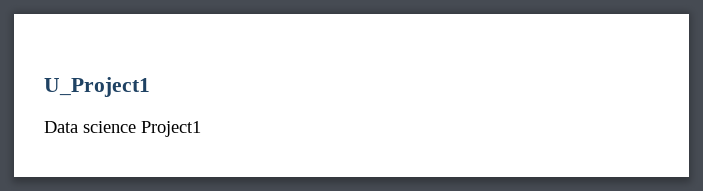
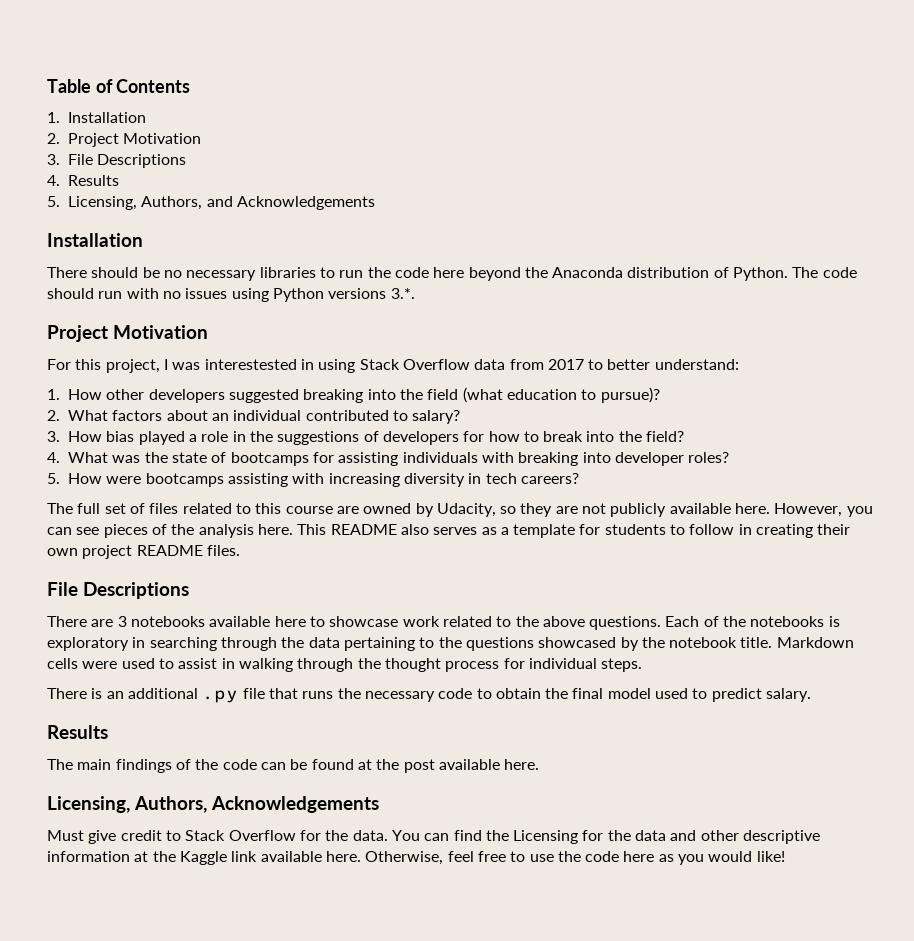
[44,77,150,97] [44,121,201,137] U_Project1 // Data science Project1 -> [47,79,191,93] [47,112,146,123] [47,133,202,147] [47,154,187,168] [47,175,119,186] [47,196,375,210] [47,233,143,247] [47,267,857,281] [47,288,415,302] [47,325,208,342] [47,359,739,373] [47,387,660,403] [47,410,461,424] [47,431,685,445] [47,452,730,466] [47,473,579,487] [47,503,873,517] [47,524,851,538] [47,545,240,559] [47,582,189,599] [47,616,840,630] [47,637,854,651] [47,658,643,672] [47,688,812,703] [47,725,108,739] [47,759,540,773] [47,796,379,813] [47,830,821,844] [47,851,785,865] Table of Contents // 1. Installation // 2. Project Motivation // 3. File Descriptions // 4. Results // 5. Licensing, Authors, and Acknowledgements // Installation // There should be no necessary libraries to run the code here beyond the Anaconda distribution of Python. The code should run with no issues using Python versions 3.*. // Project Motivation // For this project, I was interestested in using Stack Overflow data from 2017 to better understand: // 1. How other developers suggested breaking into the field (what education to pursue)? // 2. What factors about an individual contributed to salary? // 3. How bias played a role in the suggestions of developers for how to break into the field? // 4. What was the state of bootcamps for assisting individuals with breaking into developer roles? // 5. How were bootcamps assisting with increasing diversity in tech careers? // The full set of files related to this course are owned by Udacity, so they are not publicly available here. However, you can see pieces of the analysis here. This README also serves as a template for students to follow in creating their own project README files. // File Descriptions // There are 3 notebooks available here to showcase work related to the above questions. Each of the notebooks is exploratory in searching through the data pertaining to the questions showcased by the notebook title. Markdown cells were used to assist in walking through the thought process for individual steps. // There is an additional .py file that runs the necessary code to obtain the final model used to predict salary. // Results // The main findings of the code can be found at the post available here. // Licensing, Authors, Acknowledgements // Must give credit to Stack Overflow for the data. You can find the Licensing for the data and other descriptive information at the Kaggle link available here. Otherwise, feel free to use the code here as you would like!

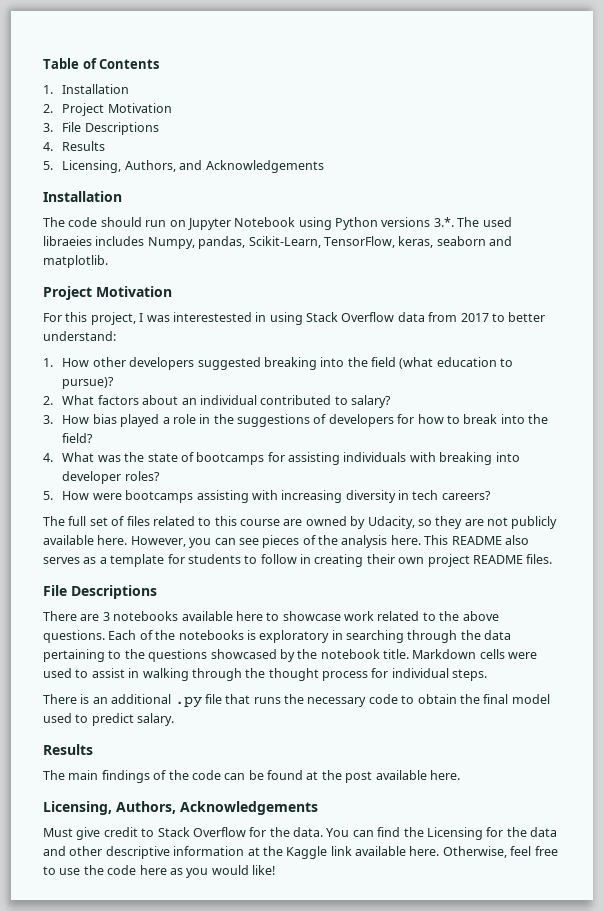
[47,267,789,281] There should be no necessary libraries to run the code here beyond the Anaconda distribution of Python. -> (122, 196) none
[126,288,228,299] with no issues -> [169,217,296,230] on Jupyter Notebook
(415, 293) none -> [457,217,512,227] [43,236,512,249] [43,255,108,268] The used libraeies includes Numpy, pandas, Scikit-Learn, TensorFlow, keras, seaborn and matplotlib.

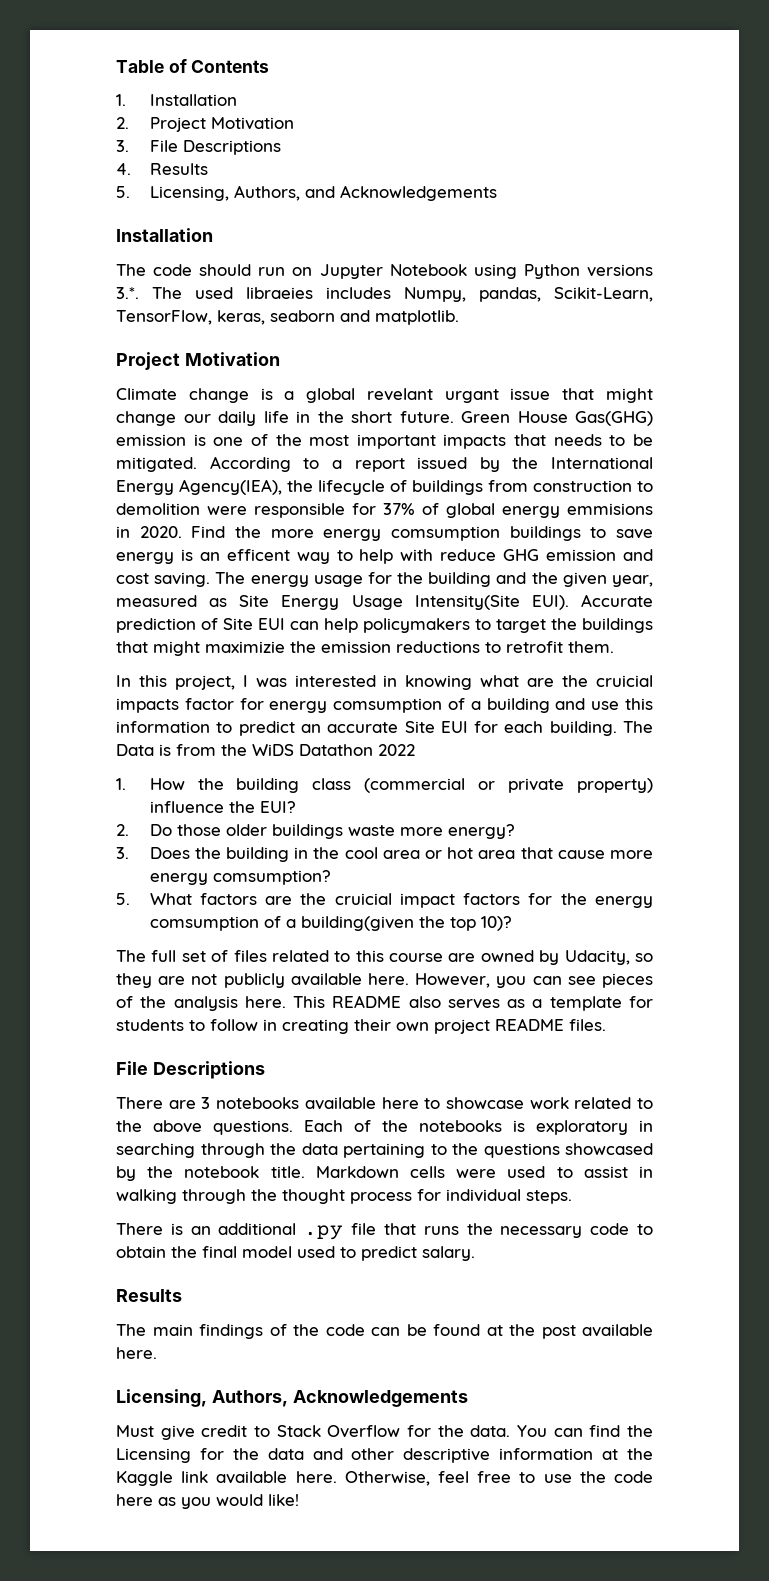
[43,312,546,325] [43,331,116,341] [43,357,514,370] [62,377,115,389] [43,395,392,408] [43,414,549,427] [62,433,94,443] [43,452,520,465] [62,471,160,484] [43,490,491,503] For this project, I was interestested in using Stack Overflow data from 2017 to better understand: // 1. How other developers suggested breaking into the field (what education to pursue)? // 2. What factors about an individual contributed to salary? // 3. How bias played a role in the suggestions of developers for how to break into the field? // 4. What was the state of bootcamps for assisting individuals with breaking into developer roles? // 5. How were bootcamps assisting with increasing diversity in tech careers? -> [116,388,653,403] [116,411,653,426] [116,434,653,449] [116,456,653,472] [116,479,653,495] [116,503,653,518] [116,526,653,541] [116,549,654,564] [116,572,653,587] [116,594,653,610] [116,618,653,633] [116,641,614,656] [116,675,654,690] [116,698,654,713] [116,721,654,736] [116,744,415,756] [116,778,653,793] [149,801,296,813] [116,824,515,839] [116,847,654,862] [149,870,331,885] [116,893,653,908] [149,916,512,931] Climate change is a global revelant urgant issue that might change our daily life in the short future. Green House Gas(GHG) emission is one of the most important impacts that needs to be mitigated. According to a report issued by the International Energy Agency(IEA), the lifecycle of buildings from construction to demolition were responsible for 37% of global energy emmisions in 2020. Find the more energy comsumption buildings to save energy is an efficent way to help with reduce GHG emission and cost saving. The energy usage for the building and the given year, measured as Site Energy Usage Intensity(Site EUI). Accurate prediction of Site EUI can help policymakers to target the buildings that might maximizie the emission reductions to retrofit them. // In this project, I was interested in knowing what are the cruicial impacts factor for energy comsumption of a building and use this information to predict an accurate Site EUI for each building. The Data is from the WiDS Datathon 2022 // 1. How the building class (commercial or private property) influence the EUI? // 2. Do those older buildings waste more energy? // 3. Does the building in the cool area or hot area that cause more energy comsumption? // 5. What factors are the cruicial impact factors for the energy comsumption of a building(given the top 10)?

